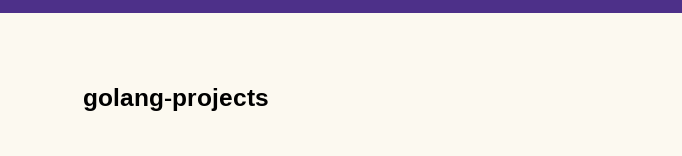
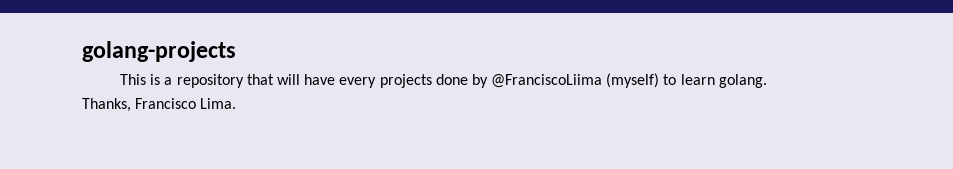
(269, 99) none -> [120,73,767,88] [82,98,237,112] // This is a repository that will have every projects done by @FranciscoLiima (myself) to learn golang. // Thanks, Francisco Lima.

